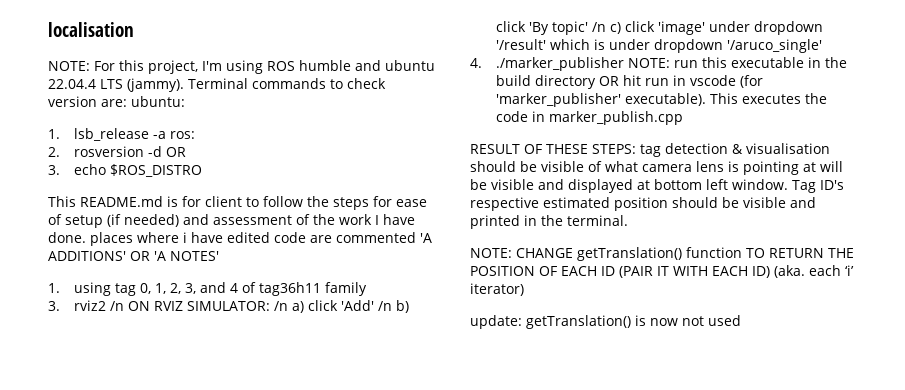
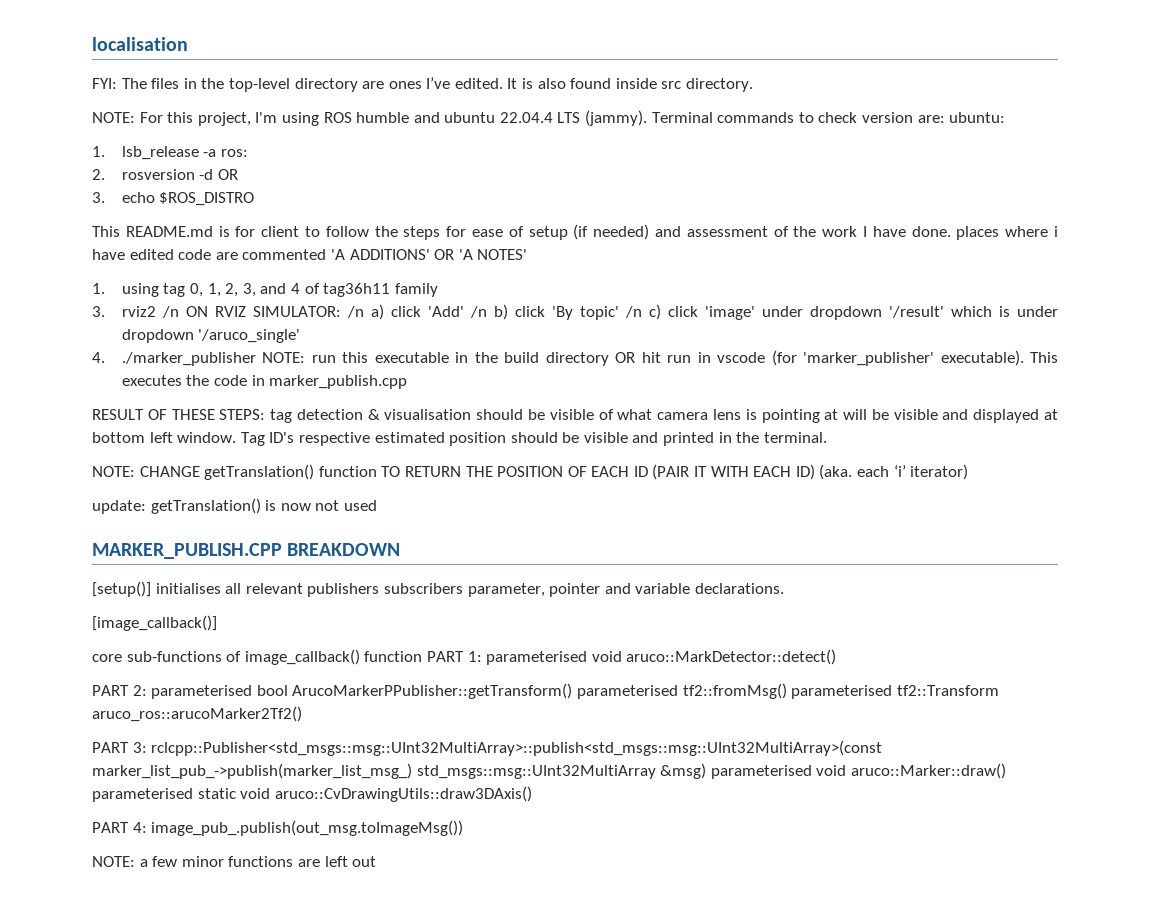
(134, 29) none -> [92,77,754,92] // FYI: The files in the top-level directory are ones I’ve edited. It is also found inside src directory.
(741, 320) none -> [92,543,401,559] [92,581,784,597] [92,615,217,631] [92,649,837,665] [92,683,999,699] [92,706,302,722] [92,740,883,756] [92,763,1006,779] [92,786,532,802] [92,820,464,836] [92,856,377,867] // MARKER_PUBLISH.CPP BREAKDOWN // [setup()] initialises all relevant publishers subscribers parameter, pointer and variable declarations. // [image_callback()] // core sub-functions of image_callback() function PART 1: parameterised void aruco::MarkDetector::detect() // PART 2: parameterised bool ArucoMarkerPPublisher::getTransform() parameterised tf2::fromMsg() parameterised tf2::Transform aruco_ros::arucoMarker2Tf2() // PART 3: rclcpp::Publisher<std_msgs::msg::UInt32MultiArray>::publish<std_msgs::msg::UInt32MultiArray>(const marker_list_pub_->publish(marker_list_msg_) std_msgs::msg::UInt32MultiArray &msg) parameterised void aruco::Marker::draw() parameterised static void aruco::CvDrawingUtils::draw3DAxis() // PART 4: image_pub_.publish(out_msg.toImageMsg()) // NOTE: a few minor functions are left out

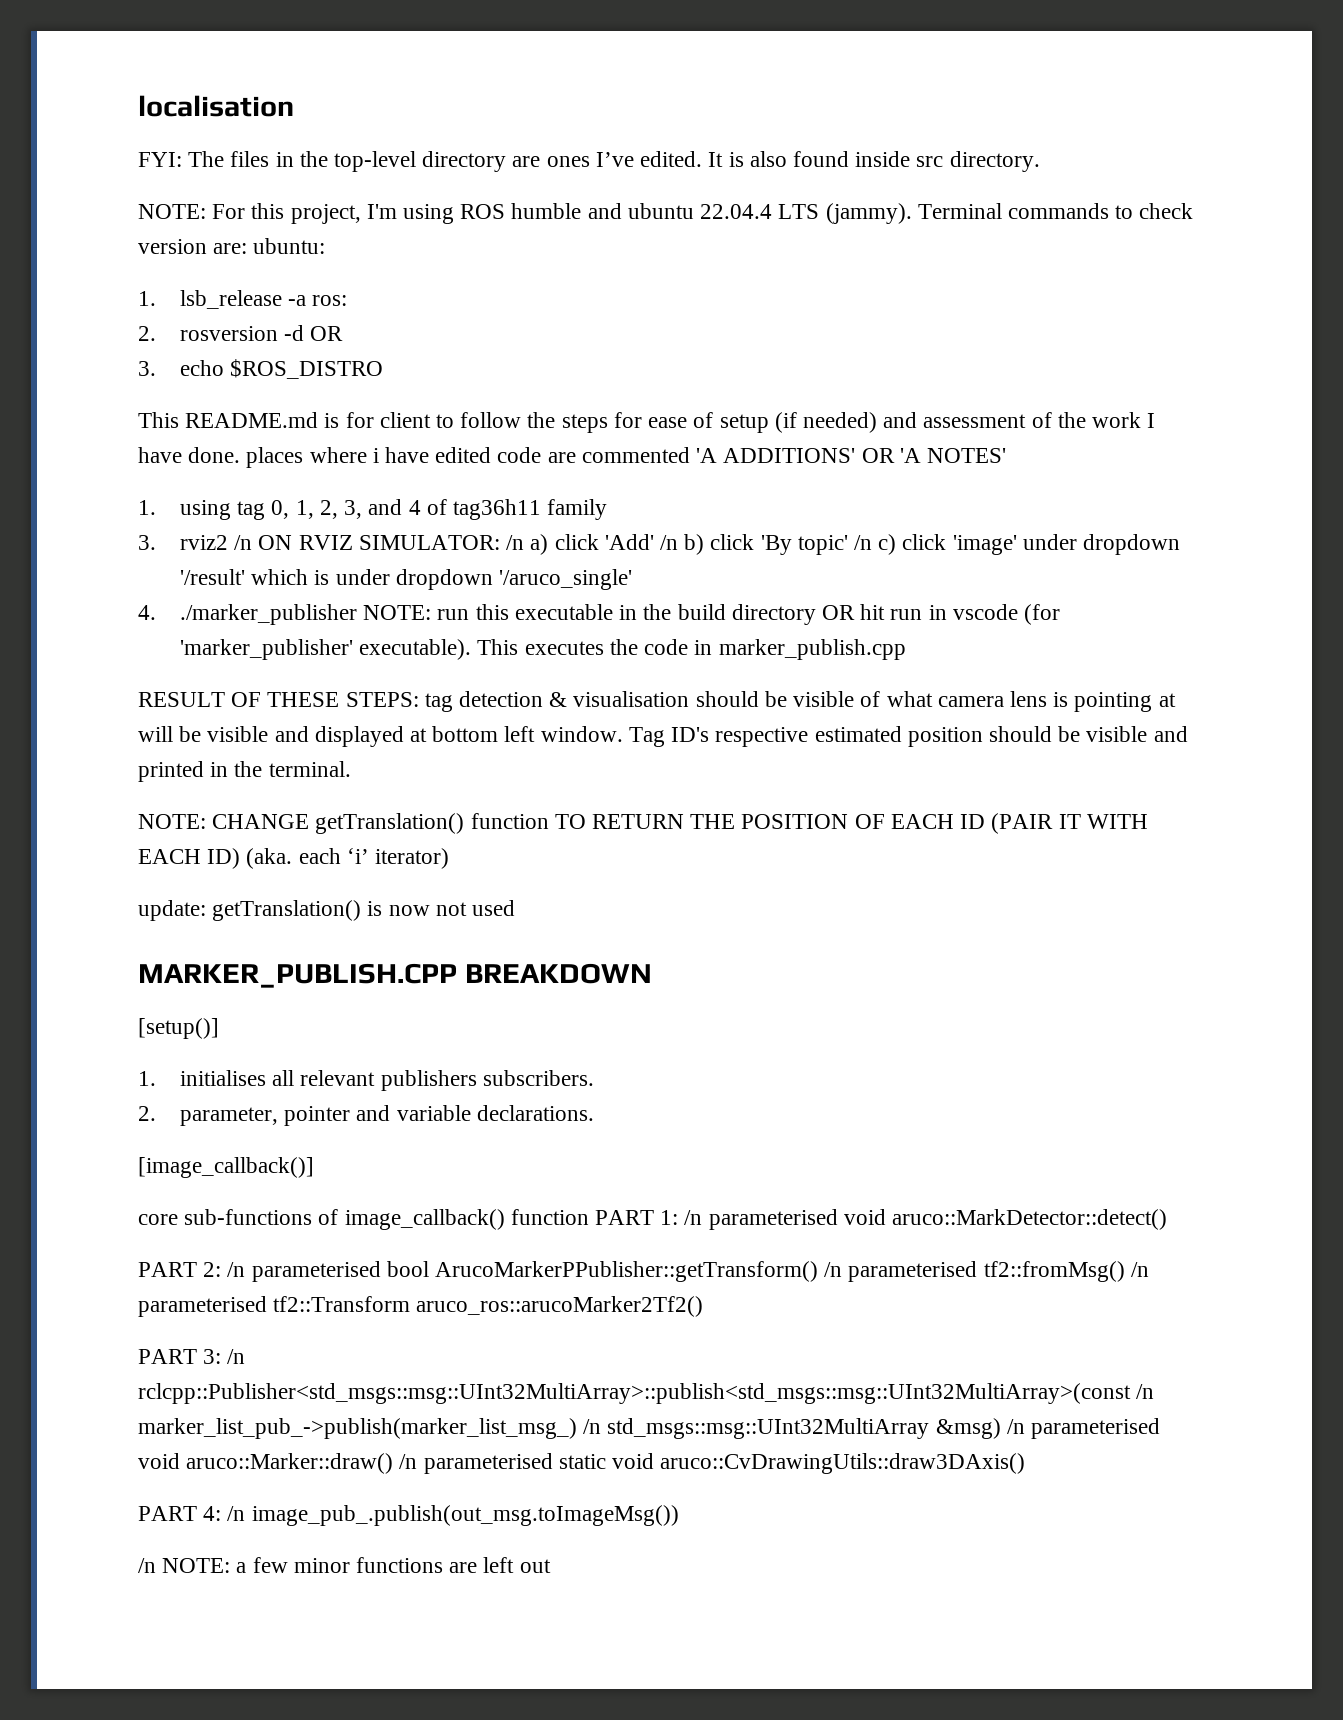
(151, 589) none -> [138,1071,156,1086] // 1.
[383,583,463,594] subscribers -> [482,1070,594,1086] [138,1106,156,1121] subscribers. // 2.
(482, 656) none -> [684,1210,703,1225] /n
(147, 690) none -> [227,1262,246,1277] /n
(573, 691) none -> [824,1262,843,1277] /n
(787, 691) none -> [1130,1262,1149,1277] /n
[151,740,883,756] [92,763,412,779] rclcpp::Publisher<std_msgs::msg::UInt32MultiArray>::publish<std_msgs::msg::UInt32MultiArray>(const marker_list_pub_->publish(marker_list_msg_) -> [227,1349,246,1364] [138,1383,1155,1404] [138,1418,602,1439] /n rclcpp::Publisher<std_msgs::msg::UInt32MultiArray>::publish<std_msgs::msg::UInt32MultiArray>(const /n marker_list_pub_->publish(marker_list_msg_) /n
(707, 771) none -> [1006,1419,1025,1434] /n
(1006, 771) none -> [399,1454,418,1469] /n
(147, 827) none -> [227,1506,246,1521] /n
(464, 828) none -> [138,1558,156,1573] /n

